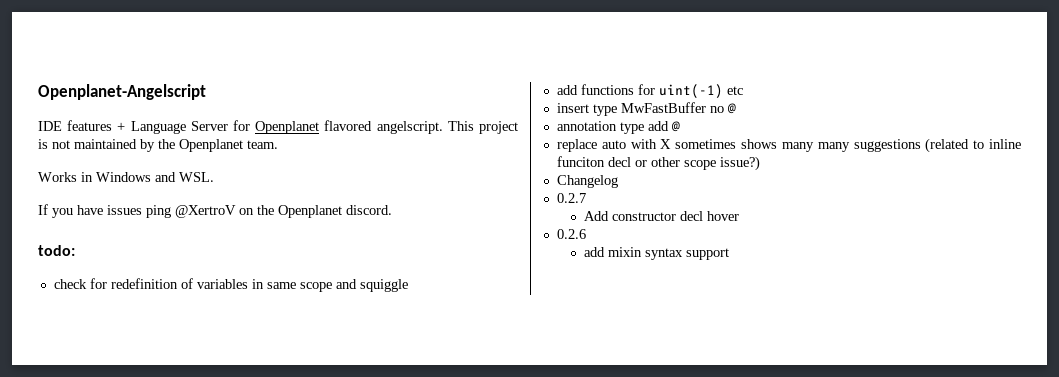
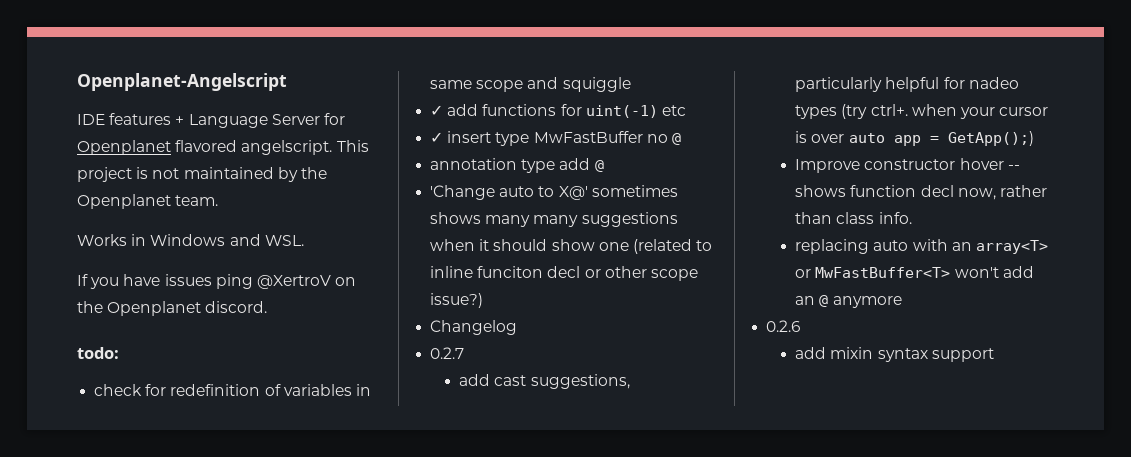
(408, 285) none -> [430,105,444,116] ✓
(743, 90) none -> [430,132,444,143] ✓
[556,139,672,152] replace auto with X -> [430,185,588,200] 'Change auto to X@'
(921, 145) none -> [430,239,629,251] when it should show one
[584,211,740,221] Add constructor decl hover -> [459,374,630,389] [795,77,1019,92] [795,104,1049,119] [795,131,1034,146] [795,158,1020,173] [795,185,1048,200] [795,212,912,224] [795,239,1049,254] [795,266,1034,278] [795,295,902,308] add cast suggestions, particularly helpful for nadeo types (try ctrl+. when your cursor is over auto app = GetApp();) // Improve constructor hover -- shows function decl now, rather than class info. // replacing auto with an array<T> or MwFastBuffer<T> won't add an @ anymore

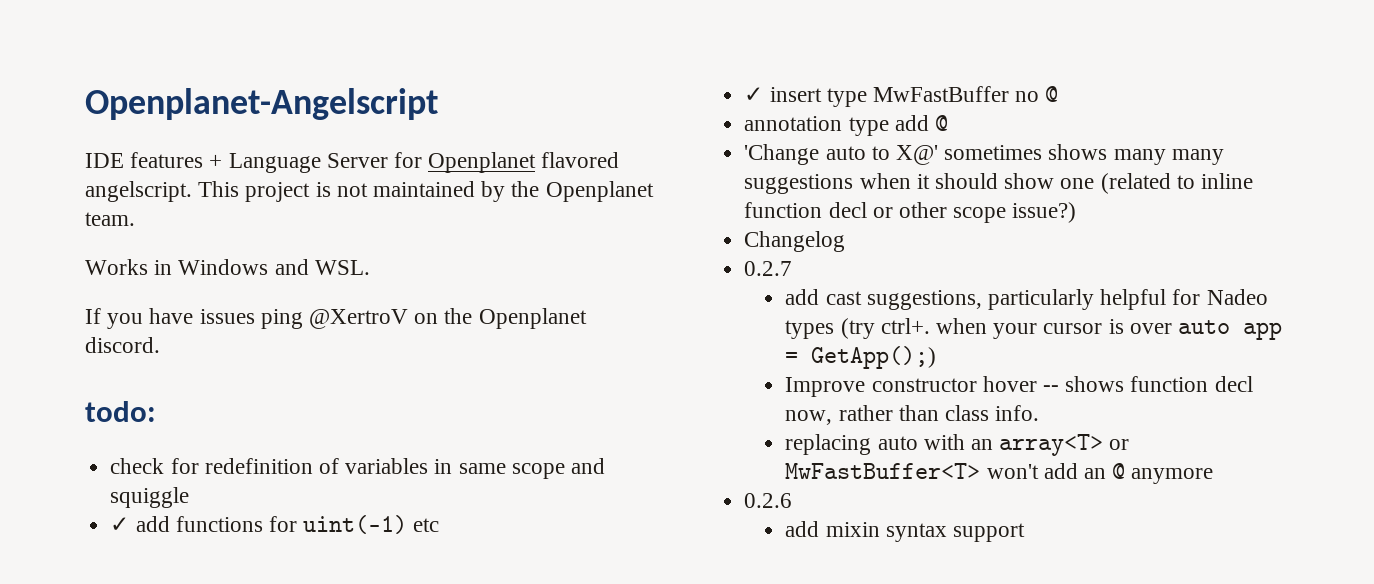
[477,266,544,278] funciton -> [744,202,823,218] function
[968,77,1019,89] nadeo -> [1206,289,1268,305] Nadeo

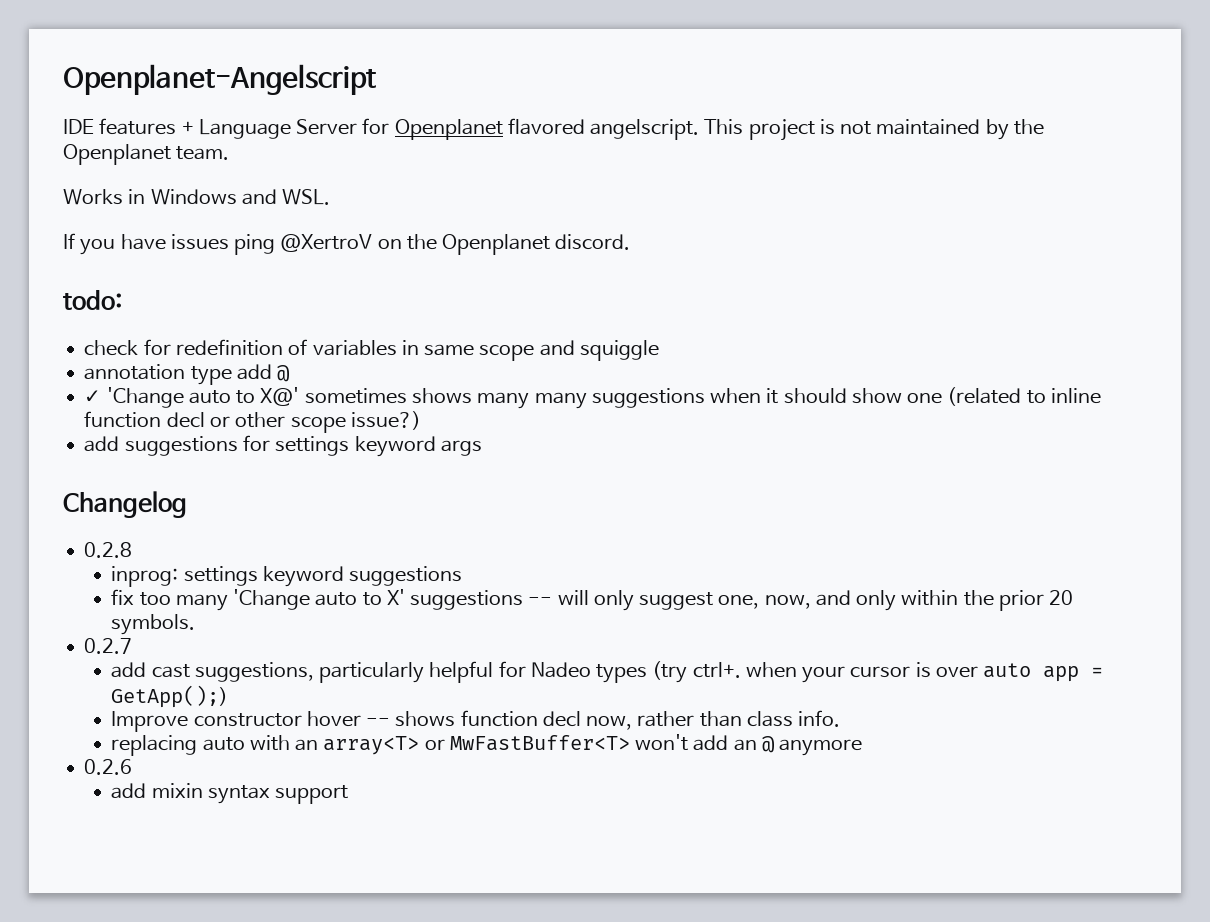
[110,515,440,534] [744,86,1059,107] // ✓ add functions for uint(-1) etc // ✓ insert type MwFastBuffer no @ -> (659, 350) none
(948, 123) none -> [84,390,102,403] ✓
[744,231,846,252] Changelog -> [84,435,482,457] [63,491,187,518] [84,542,133,558] [111,566,463,587] [111,589,1074,611] [111,614,196,635] add suggestions for settings keyword args // Changelog // 0.2.8 // inprog: settings keyword suggestions // fix too many 'Change auto to X' suggestions -- will only suggest one, now, and only within the prior 20 symbols.

